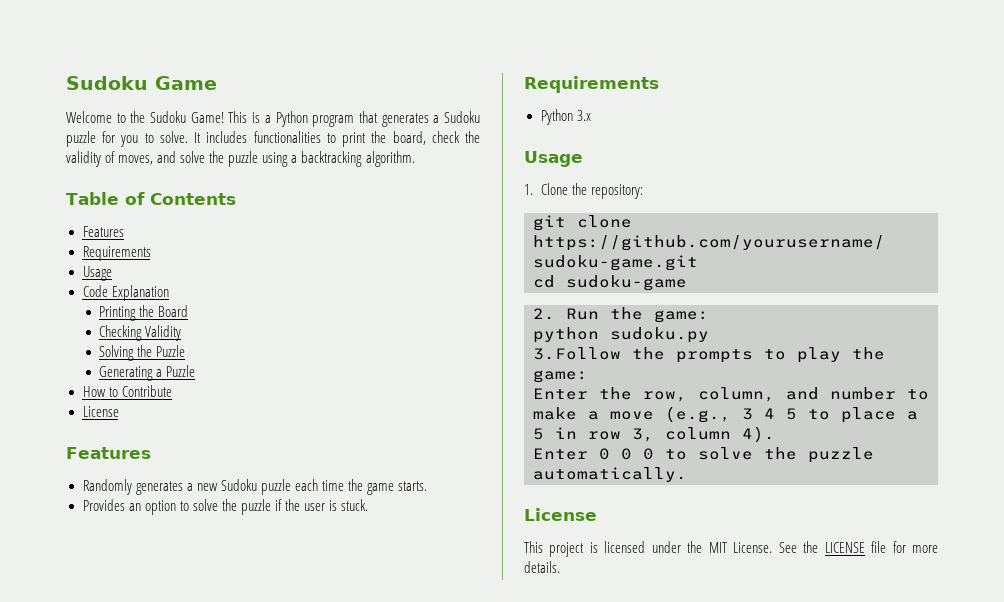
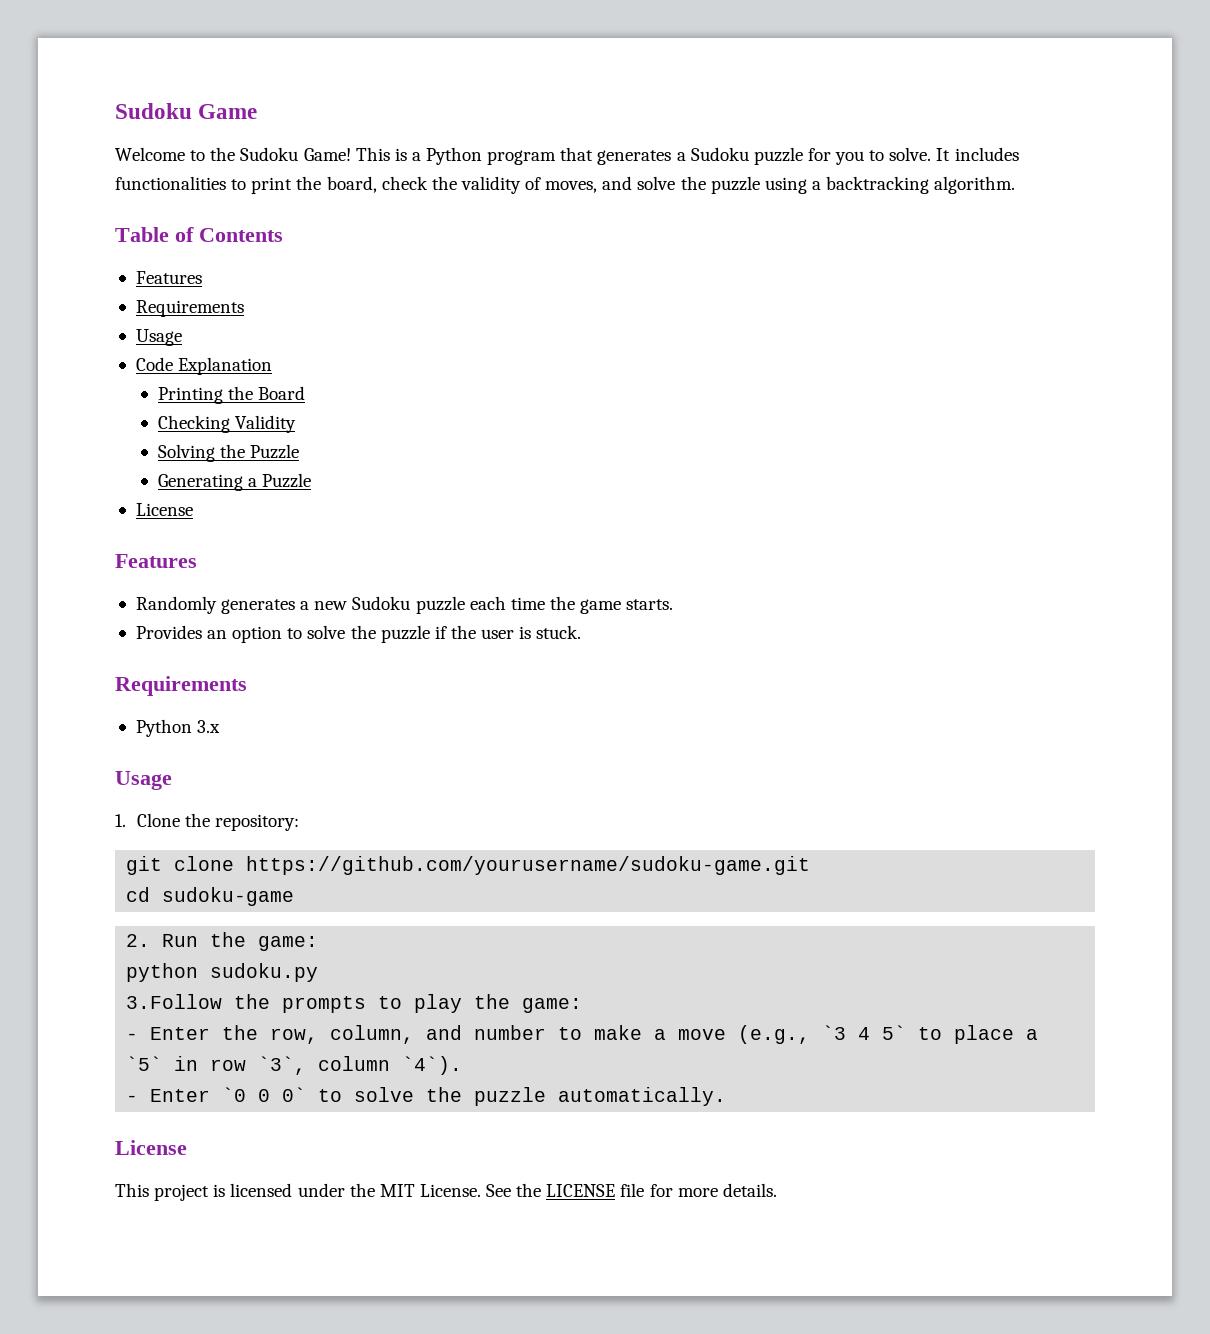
[82,385,172,397] // How to Contribute -> (312, 480) none
(588, 376) none -> [126,1033,139,1040] -
[742,408,797,420] 3 4 5 -> [822,1025,907,1040] `3 4 5`
[533,428,544,440] 5 -> [126,1056,163,1071] `5`
[632,426,775,443] [533,448,654,460] 3, column 4). // Enter 0 0 0 -> [258,1056,463,1075] [126,1087,307,1102] `3`, column `4`). // - Enter `0 0 0`

